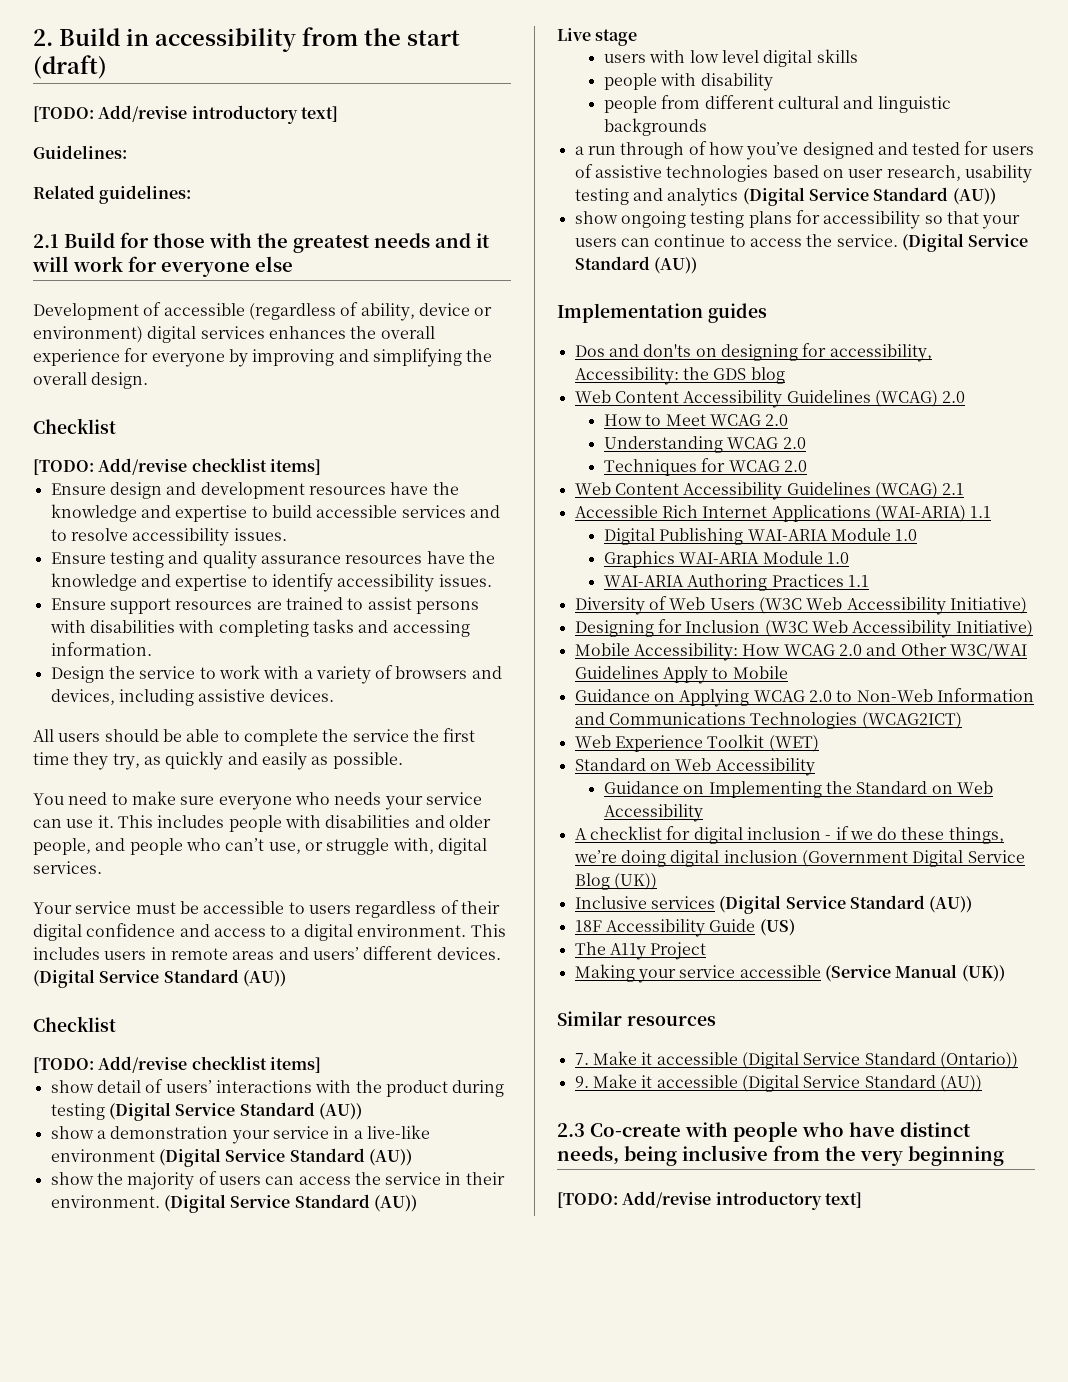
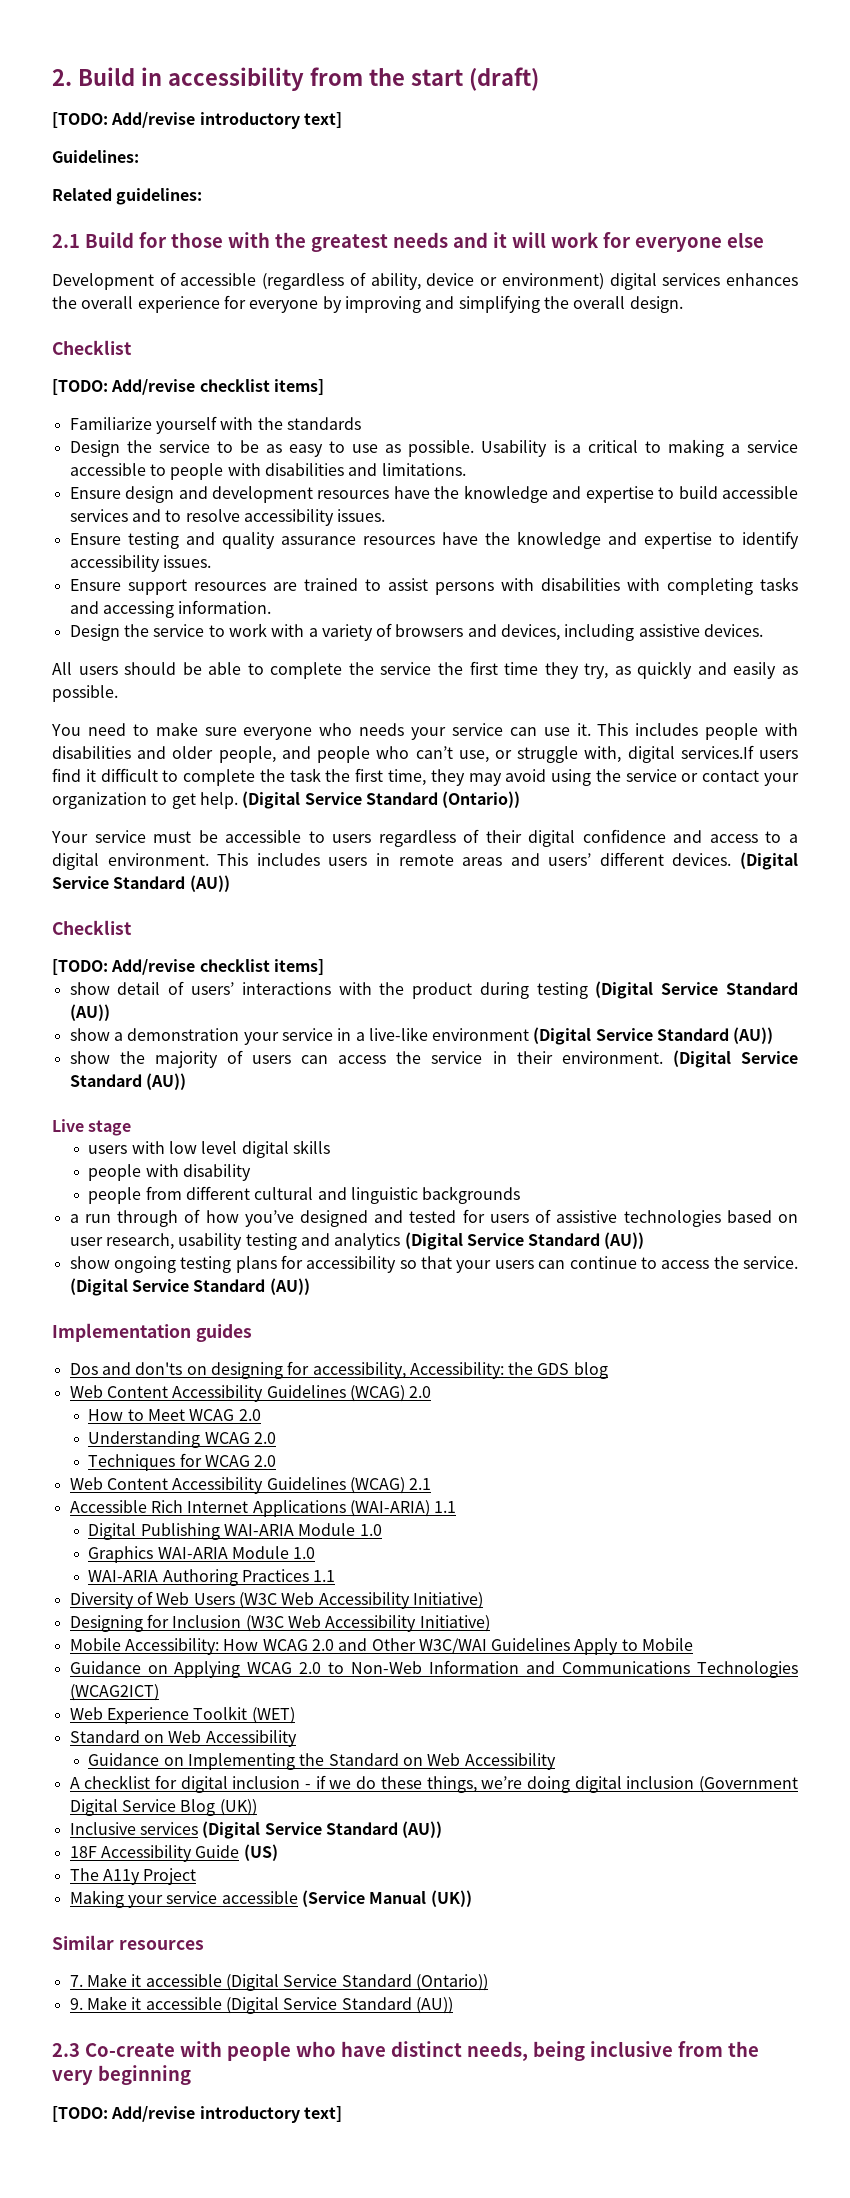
(321, 467) none -> [69,416,361,434] [69,439,799,457] [69,463,466,480] // Familiarize yourself with the standards // Design the service to be as easy to use as possible. Usability is a critical to making a service accessible to people with disabilities and limitations.
[33,861,102,874] services. -> [680,745,798,759] [52,768,800,786] [52,791,521,809] services.If users find it difficult to complete the task the first time, they may avoid using the service or contact your organization to get help. (Digital Service Standard (Ontario))

